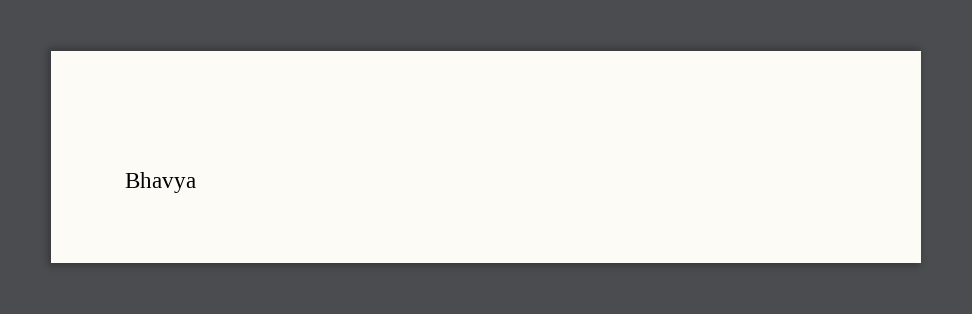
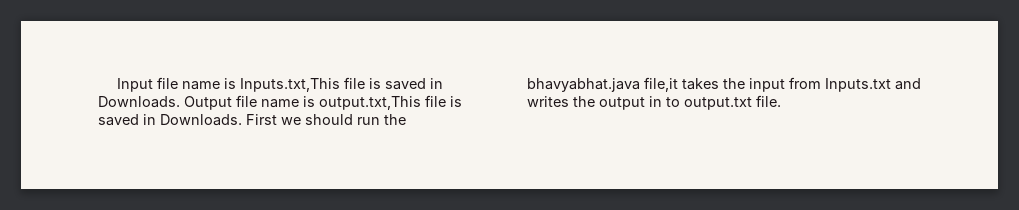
[125,172,196,193] Bhavya -> [117,77,444,92] [98,95,462,110] [98,114,406,126] [527,77,921,92] [527,95,781,110] Input file name is Inputs.txt,This file is saved in Downloads. Output file name is output.txt,This file is saved in Downloads. First we should run the bhavyabhat.java file,it takes the input from Inputs.txt and writes the output in to output.txt file.

